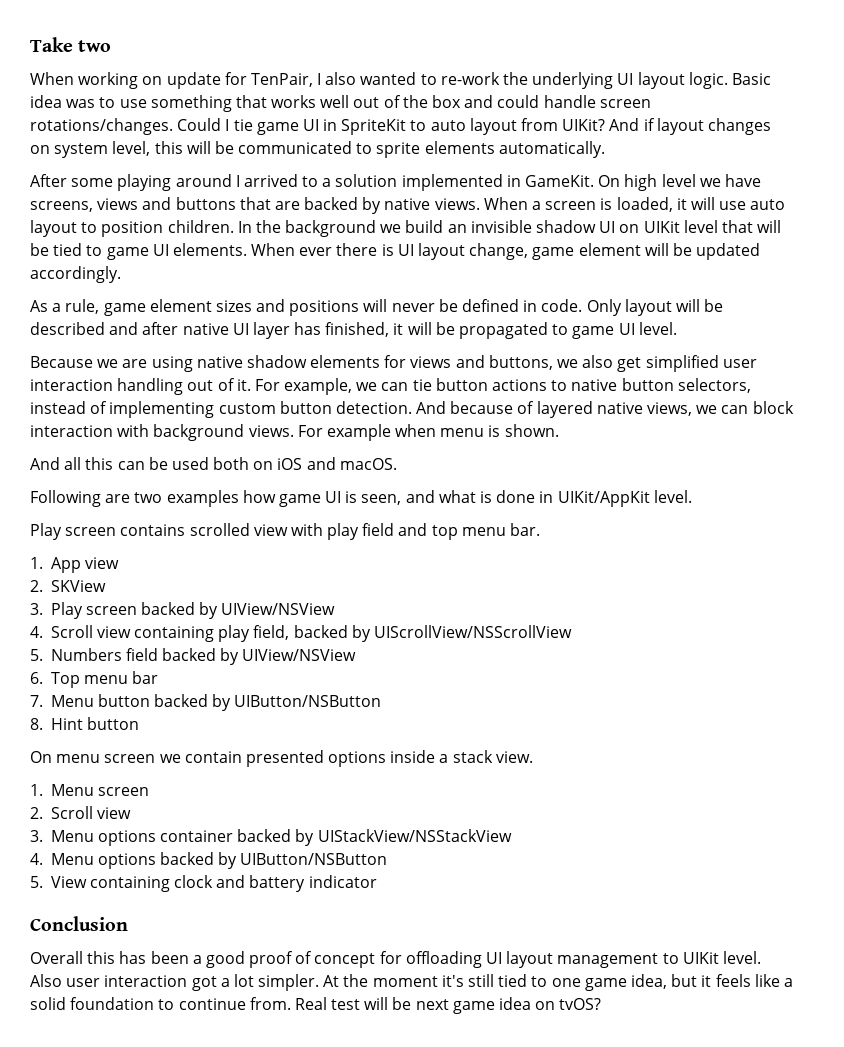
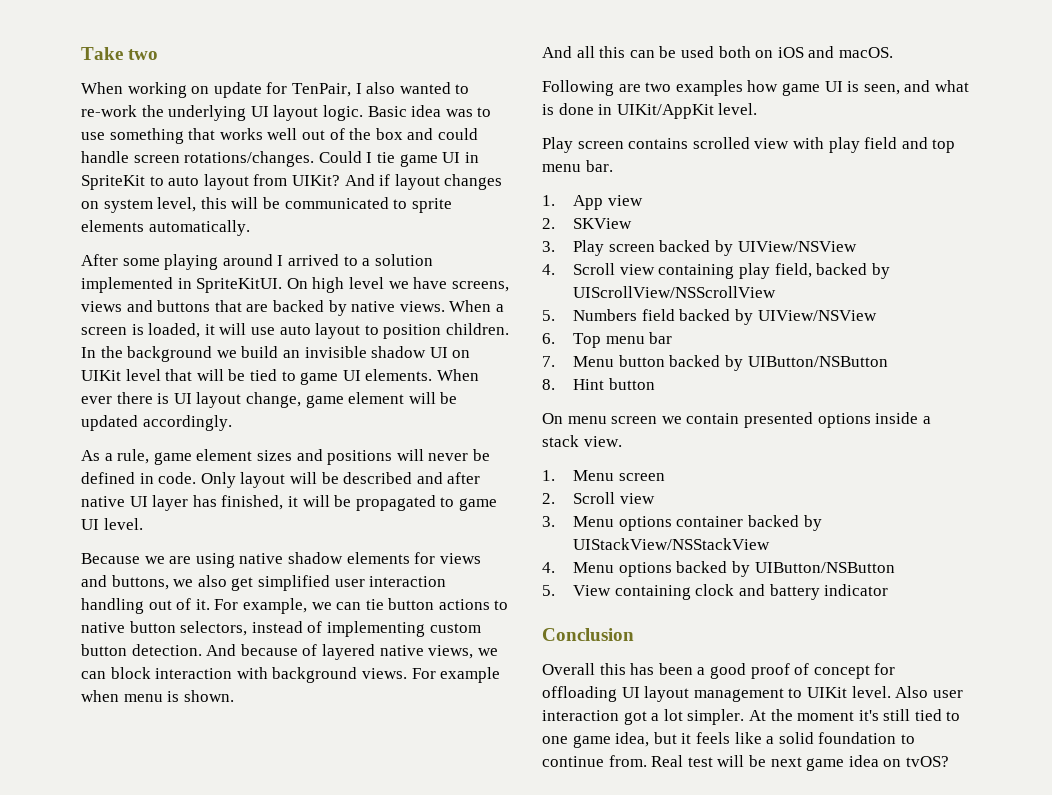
[525,175,595,187] GameKit. -> [196,278,283,293] SpriteKitUI.

